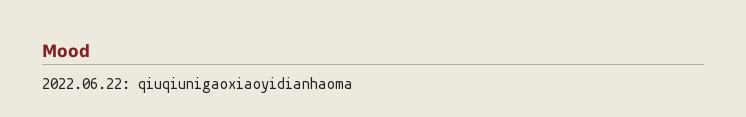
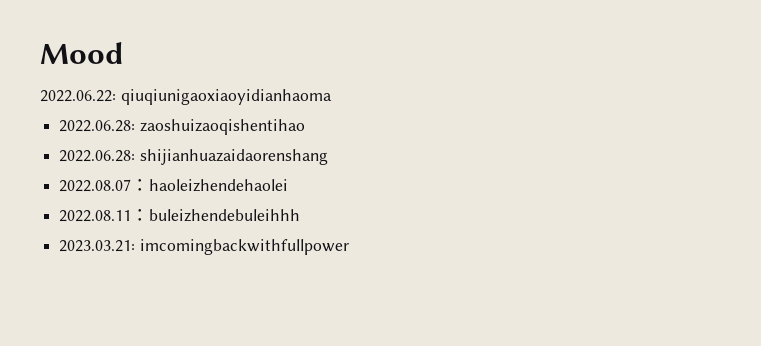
(353, 85) none -> [59,119,305,135] [59,149,328,165] [59,179,289,192] [59,209,301,222] [59,239,349,255] // 2022.06.28: zaoshuizaoqishentihao // 2022.06.28: shijianhuazaidaorenshang // 2022.08.07：haoleizhendehaolei // 2022.08.11：buleizhendebuleihhh // 2023.03.21: imcomingbackwithfullpower

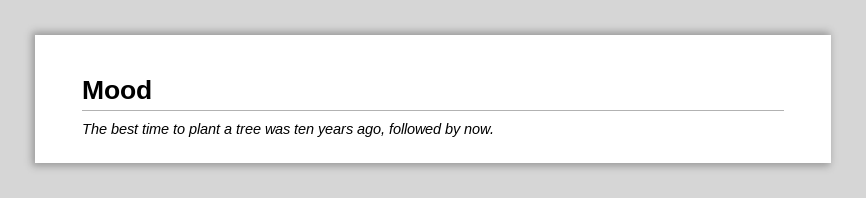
[40,89,332,105] [59,119,305,135] [59,149,328,165] [59,179,289,192] [59,209,301,222] [59,239,349,255] 2022.06.22: qiuqiunigaoxiaoyidianhaoma // 2022.06.28: zaoshuizaoqishentihao // 2022.06.28: shijianhuazaidaorenshang // 2022.08.07：haoleizhendehaolei // 2022.08.11：buleizhendebuleihhh // 2023.03.21: imcomingbackwithfullpower -> [82,123,494,137] The best time to plant a tree was ten years ago, followed by now.

